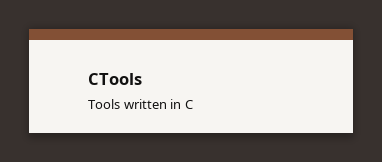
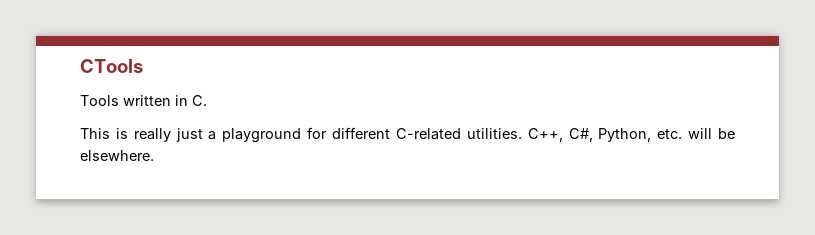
[184,100,193,109] C -> [192,95,207,106] [80,127,736,143] [80,150,154,161] C. // This is really just a playground for different C-related utilities. C++, C#, Python, etc. will be elsewhere.

